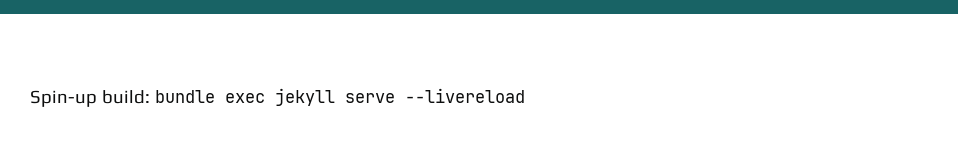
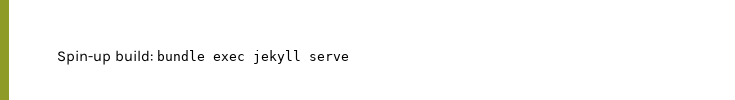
[404,88,525,103] --livereload -> (350, 57) none

